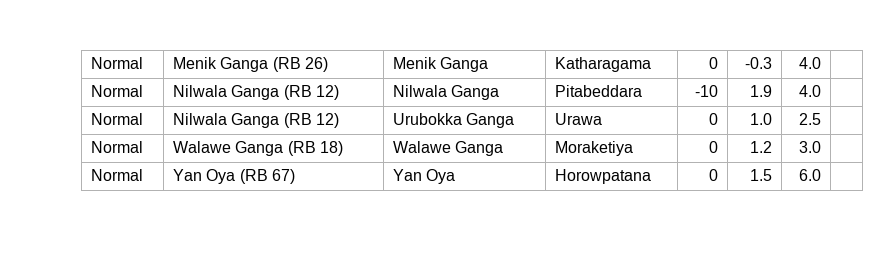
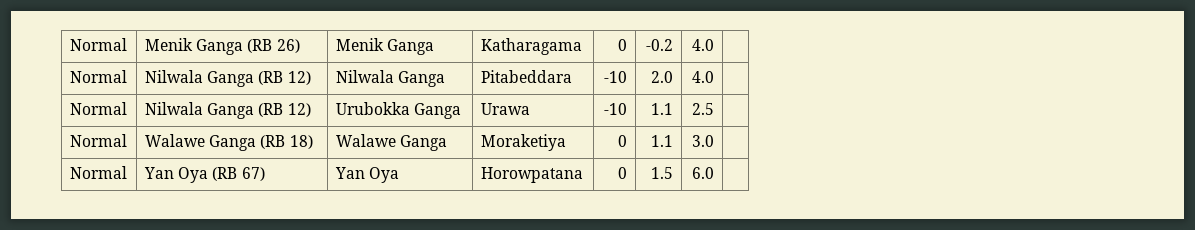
[744,57,772,69] -0.3 -> [646,39,674,51] -0.2
[749,85,772,97] 1.9 -> [651,71,674,83] 2.0
[708,113,718,125] [749,113,772,125] 0 | 1.0 -> [604,103,628,115] [651,103,674,115] -10 | 1.1
[749,141,772,153] 1.2 -> [651,135,674,147] 1.1

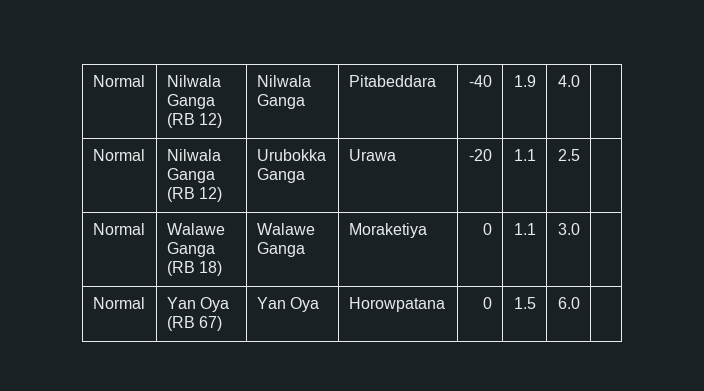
[69,38,127,51] [144,38,300,55] [335,38,435,55] [480,38,582,55] [618,39,628,51] [646,39,674,51] [692,39,715,51] [69,70,127,83] Normal | Menik Ganga (RB 26) | Menik Ganga | Katharagama | 0 | -0.2 | 4.0 | // Normal -> [92,75,145,87] Normal
[604,71,628,83] [651,71,674,83] -10 | 2.0 -> [469,75,493,87] [514,75,537,87] -40 | 1.9
[604,103,628,115] -10 -> [469,149,493,161] -20

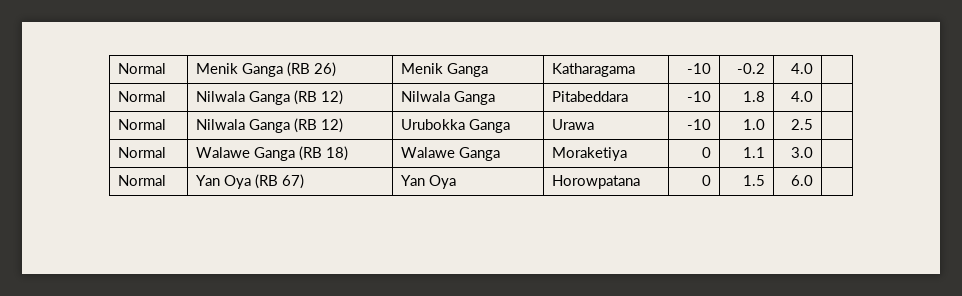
[92,75,145,87] Normal -> [117,63,166,74] [195,62,336,77] [400,63,488,77] [551,63,635,77] [687,63,712,74] [737,63,766,74] [791,63,814,74] [117,91,166,102] Normal | Menik Ganga (RB 26) | Menik Ganga | Katharagama | -10 | -0.2 | 4.0 | // Normal
[469,75,493,87] [514,75,537,87] -40 | 1.9 -> [687,91,712,102] [743,91,766,102] -10 | 1.8
[469,149,493,161] [514,149,537,161] -20 | 1.1 -> [687,119,712,130] [743,119,766,130] -10 | 1.0

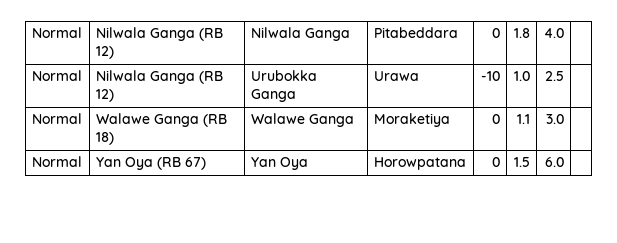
[117,63,166,74] [195,62,336,77] [400,63,488,77] [551,63,635,77] [687,63,712,74] [737,63,766,74] [791,63,814,74] [117,91,166,102] Normal | Menik Ganga (RB 26) | Menik Ganga | Katharagama | -10 | -0.2 | 4.0 | // Normal -> [31,27,82,38] Normal
[687,91,712,102] -10 -> [492,28,501,38] 0

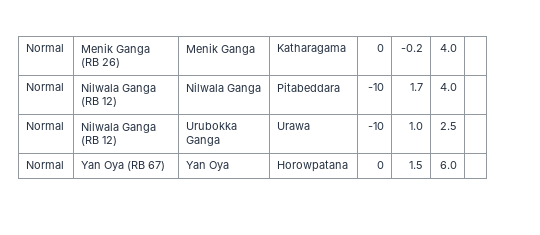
[31,27,82,38] Normal -> [26,44,65,52] [81,43,151,55] [81,58,121,68] [186,43,256,55] [277,43,347,54] [376,44,384,52] [400,44,423,52] [439,44,457,52] [26,83,65,91] Normal | Menik Ganga (RB 26) | Menik Ganga | Katharagama | 0 | -0.2 | 4.0 | // Normal
[492,28,501,38] [514,28,531,38] 0 | 1.8 -> [367,83,384,91] [409,83,423,91] -10 | 1.7
[31,113,82,124] [95,113,227,127] [95,132,114,145] [250,113,354,127] [373,113,450,127] [492,114,501,124] [517,114,531,124] [546,114,565,124] // Normal | Walawe Ganga (RB 18) | Walawe Ganga | Moraketiya | 0 | 1.1 | 3.0 | -> (457, 126) none

